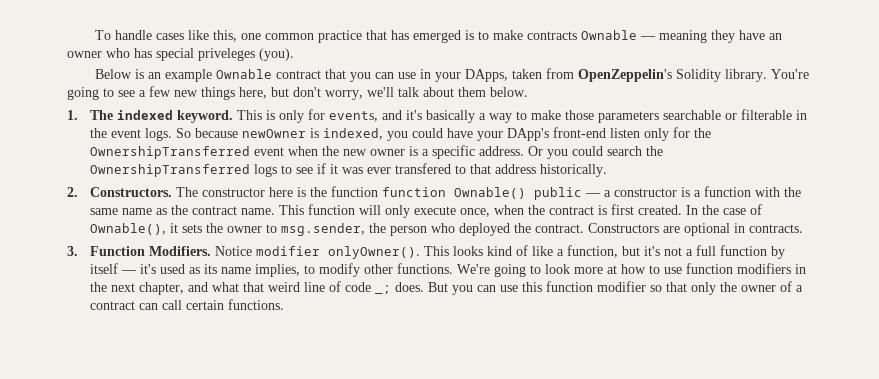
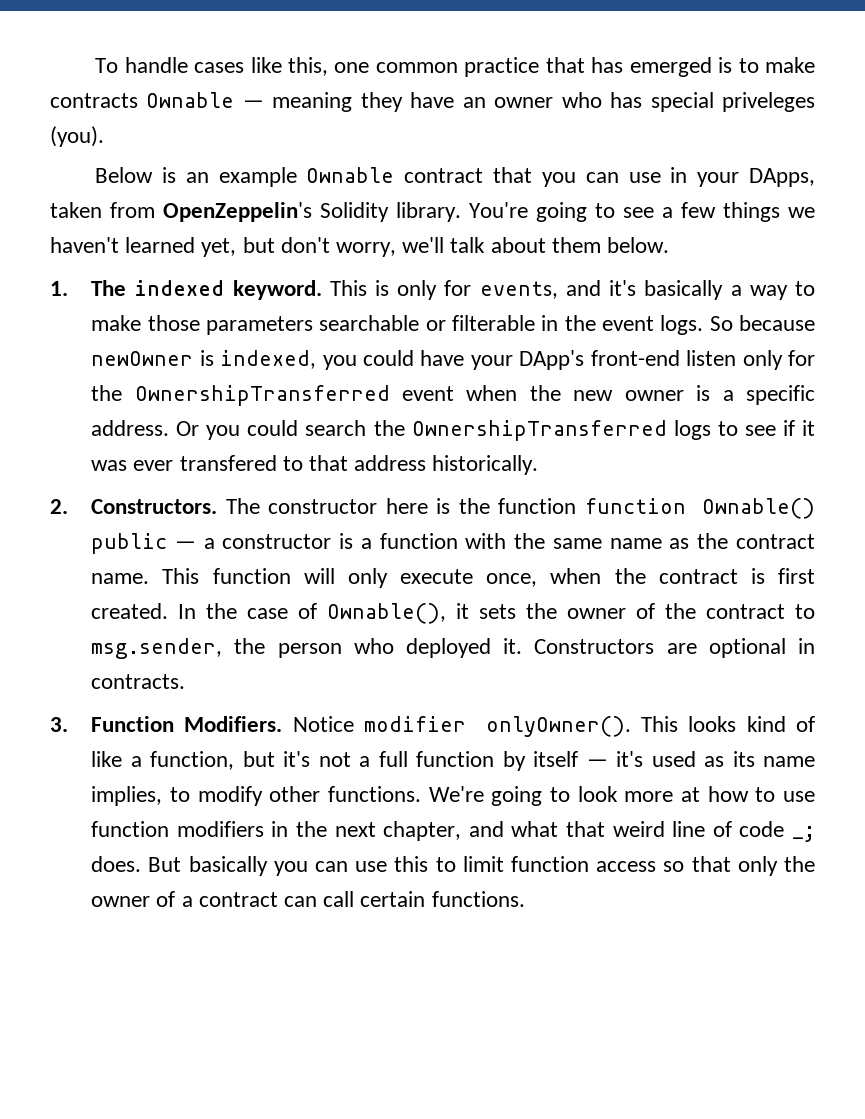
[174,87,267,100] new things here, -> [723,202,815,222] [50,237,237,257] things we haven't learned yet,
(263, 229) none -> [636,603,786,619] of the contract
[514,223,585,233] the contract. -> [503,638,523,654] it.
(449, 287) none -> [188,856,268,876] basically
[546,281,647,292] function modifier -> [435,856,657,872] to limit function access

